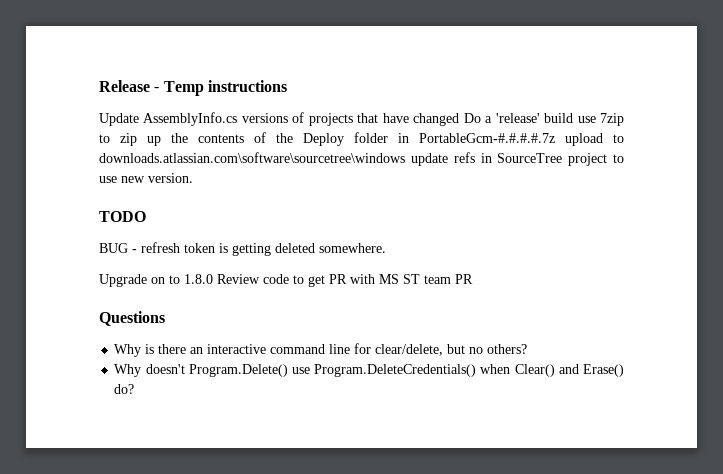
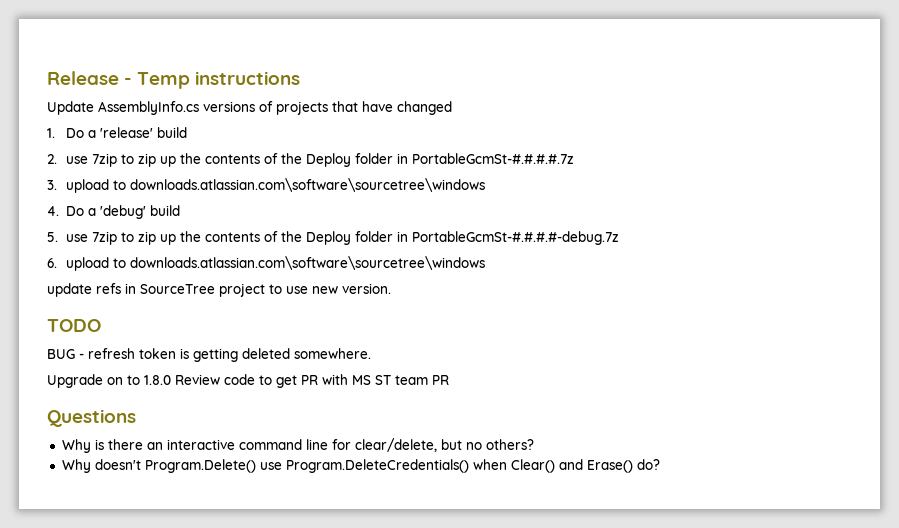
(460, 119) none -> [47,128,55,138] // 1.
(574, 118) none -> [47,154,57,164] // 2.
[419,133,624,146] [99,152,405,163] PortableGcm-#.#.#.#.7z upload to downloads.atlassian.com\software\sourcetree\windows -> [412,153,575,164] [47,178,486,193] [47,205,181,219] [47,231,620,245] [47,256,486,271] PortableGcmSt-#.#.#.#.7z // 3. upload to downloads.atlassian.com\software\sourcetree\windows // 4. Do a 'debug' build // 5. use 7zip to zip up the contents of the Deploy folder in PortableGcmSt-#.#.#.#-debug.7z // 6. upload to downloads.atlassian.com\software\sourcetree\windows //

